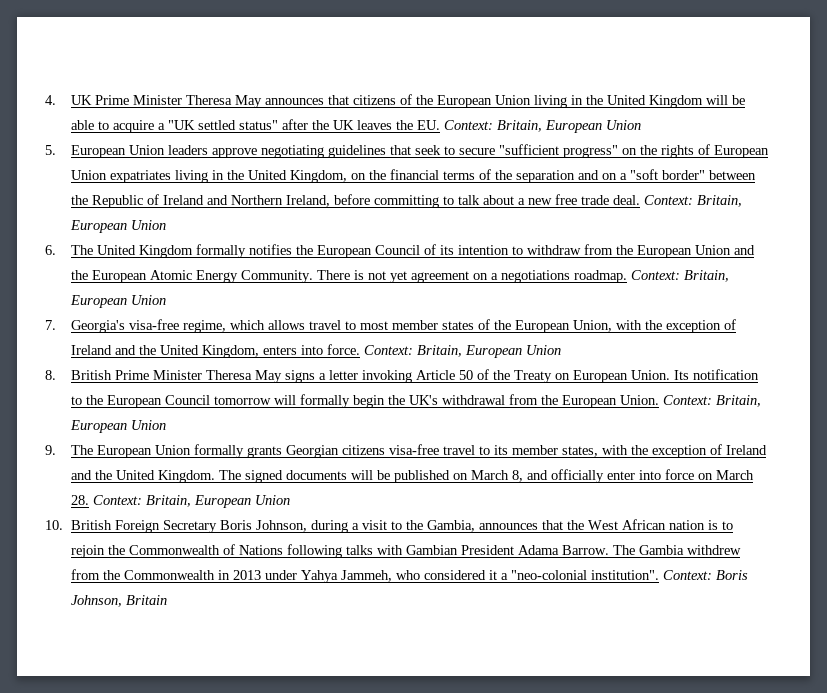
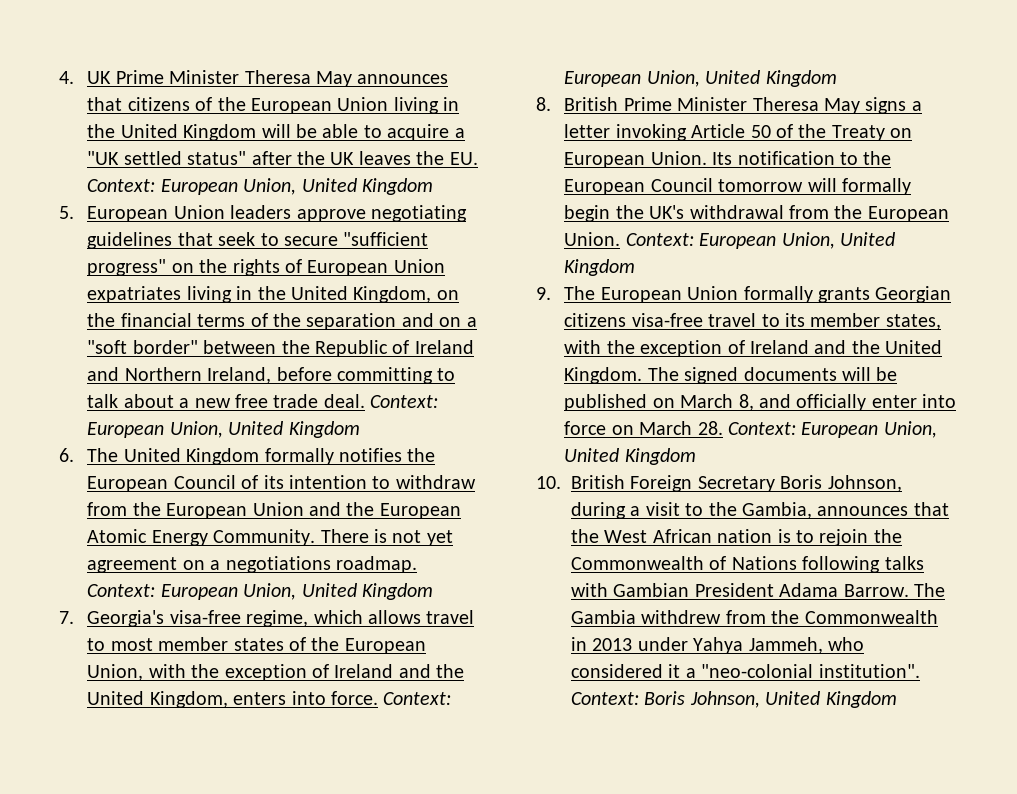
[496,120,641,133] Britain, European Union -> [160,178,433,195] European Union, United Kingdom
[696,195,742,207] [69,220,166,233] Britain, European Union -> [87,421,360,438] European Union, United Kingdom
[683,270,729,282] [69,295,166,308] Britain, European Union -> [160,583,433,600] European Union, United Kingdom
[416,345,561,358] Britain, European Union -> [564,70,837,87] European Union, United Kingdom
[715,395,761,407] [69,420,166,433] Britain, European Union -> [699,232,895,249] [564,259,636,276] European Union, United Kingdom
[145,495,290,508] Britain, European Union -> [801,421,937,438] [564,448,696,465] European Union, United Kingdom
[125,595,167,605] Britain -> [765,691,897,708] United Kingdom

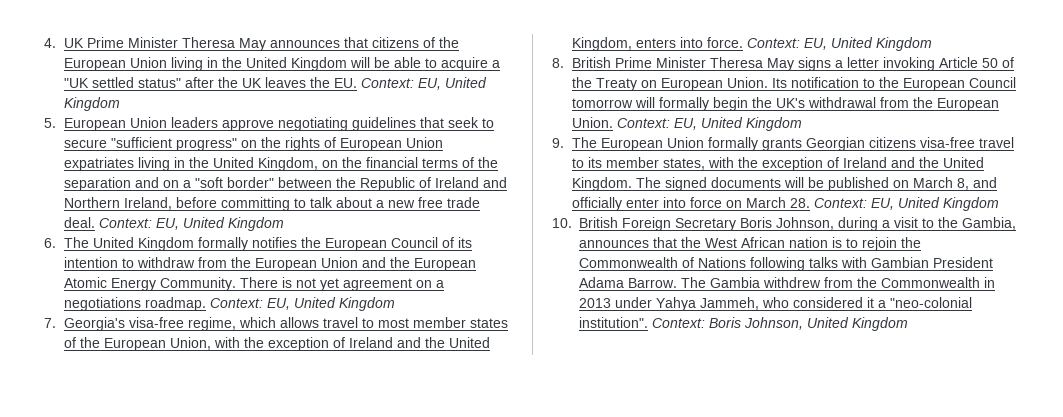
[160,178,297,195] European Union, -> [418,78,442,90] EU,
[87,421,223,438] European Union, -> [156,218,180,230] EU,
[160,583,297,600] European Union, -> [267,298,291,310] EU,
[564,70,700,87] European Union, -> [804,38,828,50] EU,
[699,232,835,249] European Union, -> [674,118,698,130] EU,
[801,421,937,438] European Union, -> [871,198,895,210] EU,

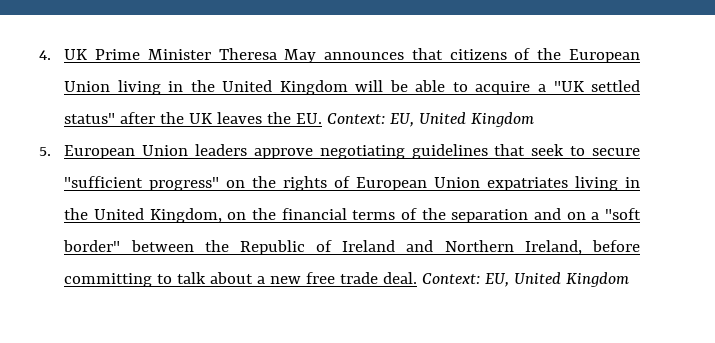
[44,237,473,251] [64,257,477,271] [64,277,445,291] [64,297,396,311] [44,317,509,331] [64,337,491,351] [572,37,933,51] [552,57,1015,71] [572,77,1017,91] [572,97,1000,111] [572,117,803,131] [552,137,1015,151] [572,157,985,171] [572,177,998,191] [572,197,1000,211] [552,217,1016,231] [579,237,921,251] [579,257,993,271] [579,277,995,288] [579,297,972,311] [579,317,908,331] // 6. The United Kingdom formally notifies the European Council of its intention to withdraw from the European Union and the European Atomic Energy Community. There is not yet agreement on a negotiations roadmap. Context: EU, United Kingdom // 7. Georgia's visa-free regime, which allows travel to most member states of the European Union, with the exception of Ireland and the United Kingdom, enters into force. Context: EU, United Kingdom // 8. British Prime Minister Theresa May signs a letter invoking Article 50 of the Treaty on European Union. Its notification to the European Council tomorrow will formally begin the UK's withdrawal from the European Union. Context: EU, United Kingdom // 9. The European Union formally grants Georgian citizens visa-free travel to its member states, with the exception of Ireland and the United Kingdom. The signed documents will be published on March 8, and officially enter into force on March 28. Context: EU, United Kingdom // 10. British Foreign Secretary Boris Johnson, during a visit to the Gambia, announces that the West African nation is to rejoin the Commonwealth of Nations following talks with Gambian President Adama Barrow. The Gambia withdrew from the Commonwealth in 2013 under Yahya Jammeh, who considered it a "neo-colonial institution". Context: Boris Johnson, United Kingdom -> (630, 279) none

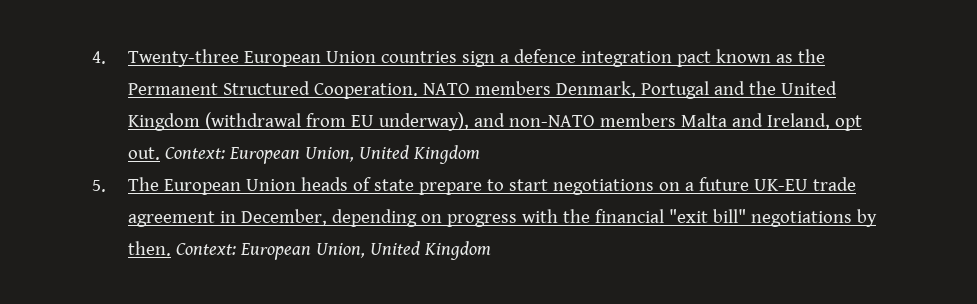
[64,48,640,63] [64,80,640,95] [64,112,415,127] UK Prime Minister Theresa May announces that citizens of the European Union living in the United Kingdom will be able to acquire a "UK settled status" after the UK leaves the EU. Context: EU, -> [127,49,825,67] [127,81,837,99] [127,112,862,131] [127,147,354,164] Twenty-three European Union countries sign a defence integration pact known as the Permanent Structured Cooperation. NATO members Denmark, Portugal and the United Kingdom (withdrawal from EU underway), and non-NATO members Malta and Ireland, opt out. Context: European Union,
[64,144,640,159] [64,176,640,191] [64,208,641,223] [63,240,641,255] [64,272,510,287] European Union leaders approve negotiating guidelines that seek to secure "sufficient progress" on the rights of European Union expatriates living in the United Kingdom, on the financial terms of the separation and on a "soft border" between the Republic of Ireland and Northern Ireland, before committing to talk about a new free trade deal. Context: EU, -> [127,177,856,195] [127,209,877,227] [127,241,365,260] The European Union heads of state prepare to start negotiations on a future UK-EU trade agreement in December, depending on progress with the financial "exit bill" negotiations by then. Context: European Union,

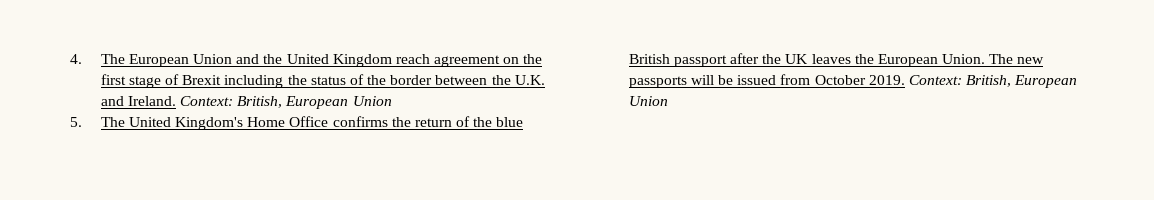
[127,49,825,67] [127,81,837,99] [127,112,862,131] [127,145,480,164] [92,177,856,195] [127,209,877,227] [127,241,491,260] Twenty-three European Union countries sign a defence integration pact known as the Permanent Structured Cooperation. NATO members Denmark, Portugal and the United Kingdom (withdrawal from EU underway), and non-NATO members Malta and Ireland, opt out. Context: European Union, United Kingdom // 5. The European Union heads of state prepare to start negotiations on a future UK-EU trade agreement in December, depending on progress with the financial "exit bill" negotiations by then. Context: European Union, United Kingdom -> [100,54,543,67] [100,74,545,88] [100,96,392,109] [70,116,524,130] [628,53,1045,67] [628,74,1078,88] [628,96,668,106] The European Union and the United Kingdom reach agreement on the first stage of Brexit including the status of the border between the U.K. and Ireland. Context: British, European Union // 5. The United Kingdom's Home Office confirms the return of the blue British passport after the UK leaves the European Union. The new passports will be issued from October 2019. Context: British, European Union

